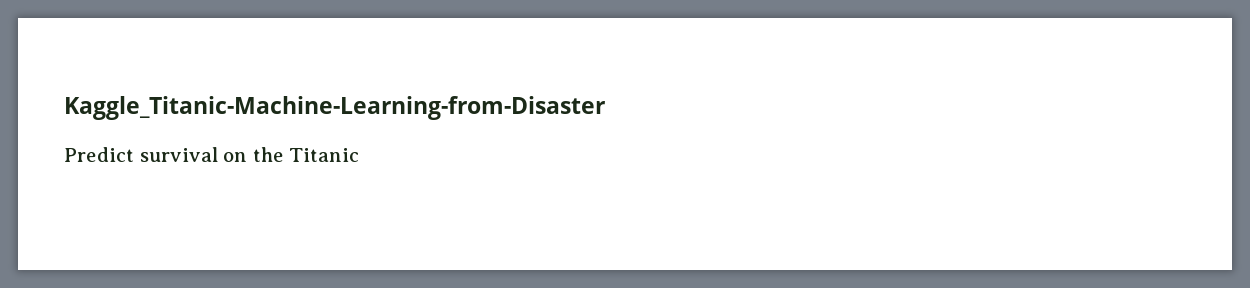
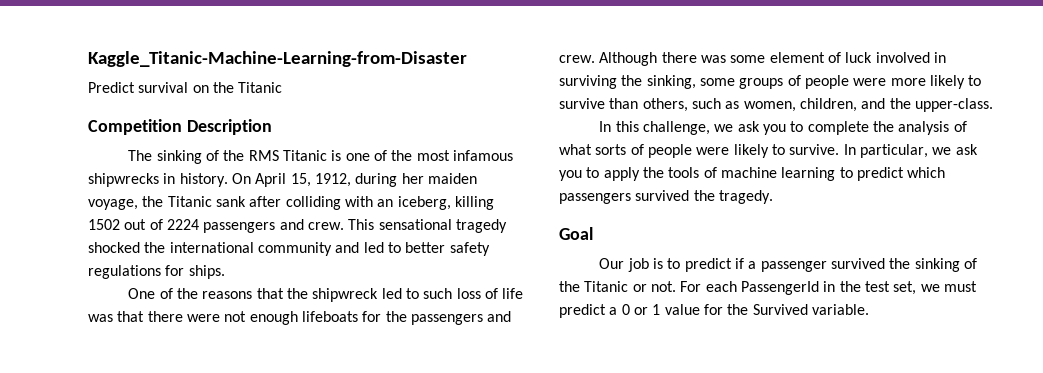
(360, 155) none -> [88,119,272,135] [128,150,513,164] [88,173,477,187] [88,196,494,210] [88,219,507,233] [88,242,490,256] [88,265,225,279] [128,288,524,302] [88,311,512,325] [559,52,946,66] [559,75,982,89] [559,98,993,112] [599,121,967,135] [559,144,978,158] [559,167,946,181] [559,190,773,204] [559,227,593,240] [599,258,977,272] [559,281,977,295] [559,304,869,318] // Competition Description // The sinking of the RMS Titanic is one of the most infamous shipwrecks in history. On April 15, 1912, during her maiden voyage, the Titanic sank after colliding with an iceberg, killing 1502 out of 2224 passengers and crew. This sensational tragedy shocked the international community and led to better safety regulations for ships. // One of the reasons that the shipwreck led to such loss of life was that there were not enough lifeboats for the passengers and crew. Although there was some element of luck involved in surviving the sinking, some groups of people were more likely to survive than others, such as women, children, and the upper-class. // In this challenge, we ask you to complete the analysis of what sorts of people were likely to survive. In particular, we ask you to apply the tools of machine learning to predict which passengers survived the tragedy. // Goal // Our job is to predict if a passenger survived the sinking of the Titanic or not. For each PassengerId in the test set, we must predict a 0 or 1 value for the Survived variable.

